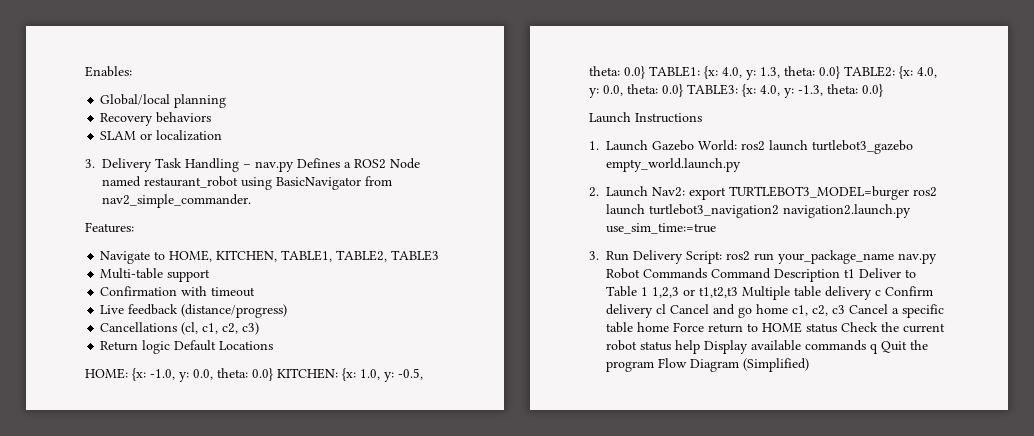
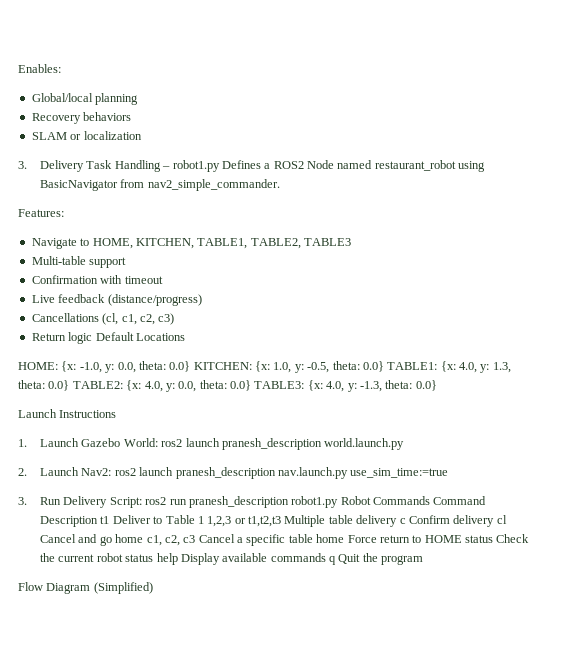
[255,161,295,172] nav.py -> [172,160,220,172] robot1.py
[812,140,914,154] [606,158,742,172] turtlebot3_gazebo empty_world.launch.py -> [221,438,405,450] pranesh_description world.launch.py
[689,186,938,200] [606,204,912,218] export TURTLEBOT3_MODEL=burger ros2 launch turtlebot3_navigation2 navigation2.launch.py -> [114,467,348,479] ros2 launch pranesh_description nav.launch.py
[778,250,938,264] your_package_name nav.py -> [188,496,339,508] pranesh_description robot1.py
(655, 366) none -> (424, 560) //

